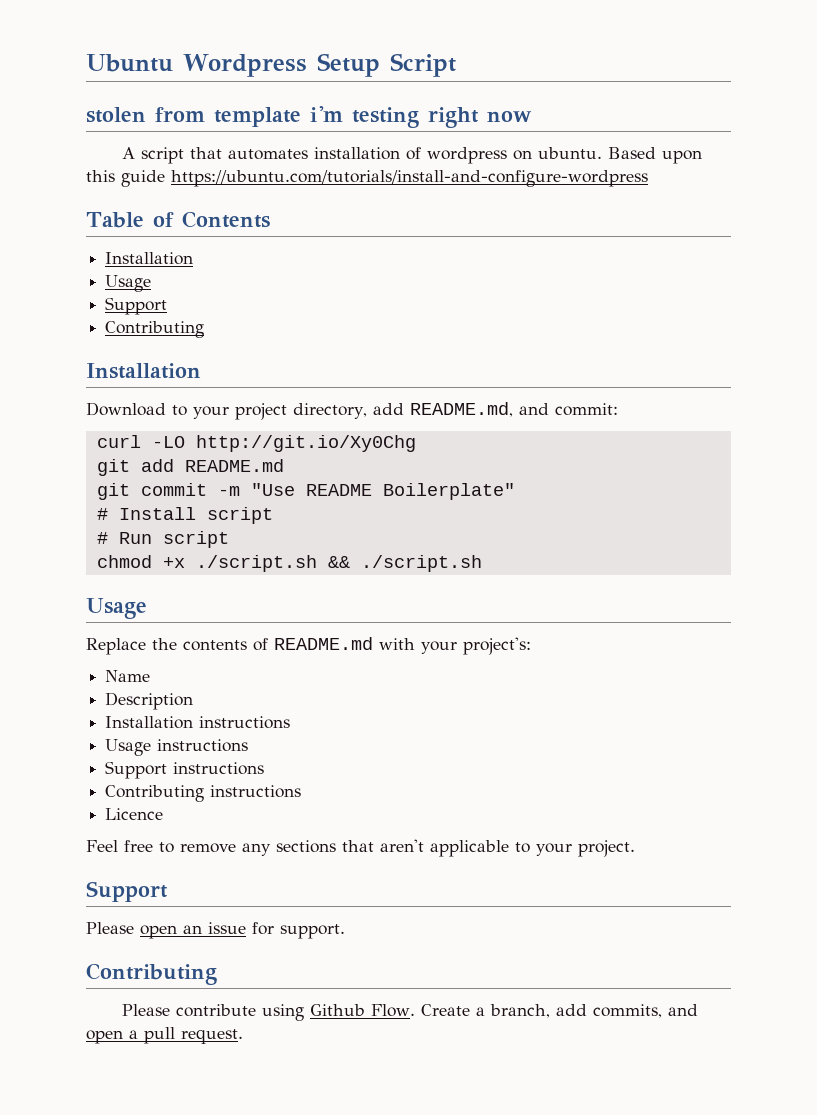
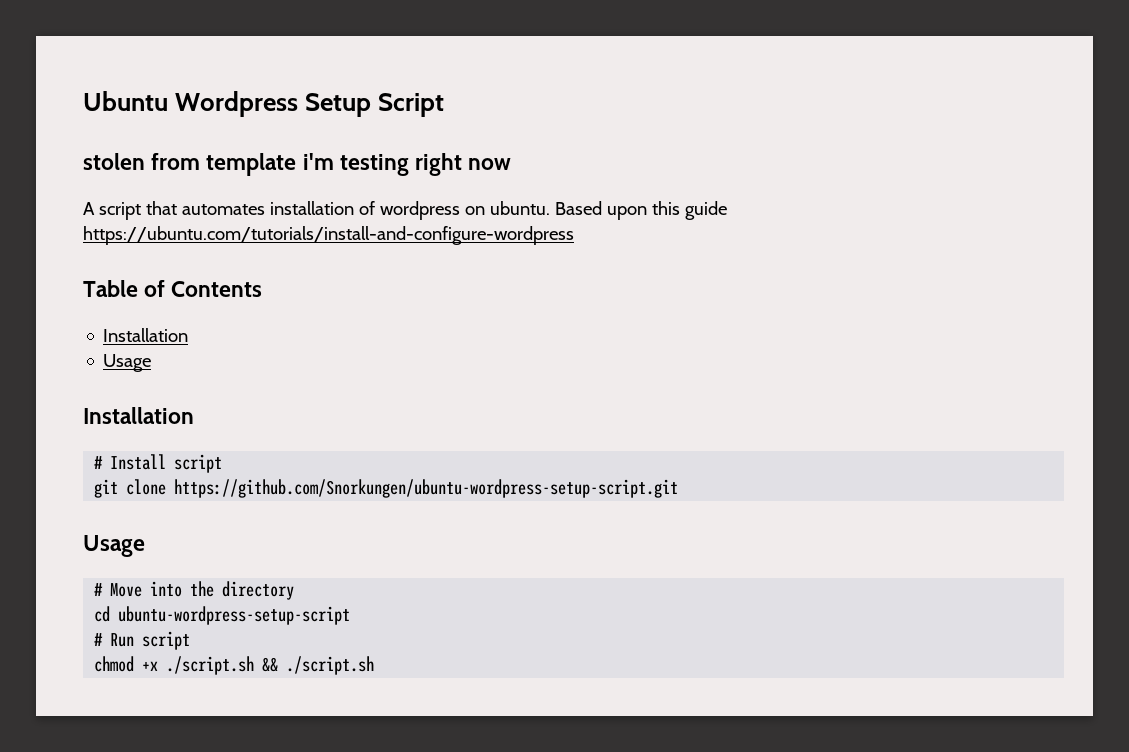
[105,297,168,315] [105,321,205,338] [86,363,201,379] [86,402,618,420] [96,435,416,452] [96,459,284,476] [96,483,515,500] [96,507,273,524] // Support // Contributing // Installation // Download to your project directory, add README.md, and commit: // curl -LO http://git.io/Xy0Chg // git add README.md // git commit -m "Use README Boilerplate" // # Install script -> [83,407,194,424] [94,454,223,473] [94,479,679,498] [83,535,145,557] [94,581,295,600] [94,606,351,625] // Installation // # Install script // git clone https://github.com/Snorkungen/ubuntu-wordpress-setup-script.git // Usage // # Move into the directory // cd ubuntu-wordpress-setup-script
[86,598,147,619] [86,637,531,655] [105,670,151,682] [105,692,194,710] [105,716,291,729] [105,739,249,756] [105,761,265,779] [105,785,302,802] [105,808,164,820] [86,839,635,857] [86,881,168,902] [86,922,345,939] [86,963,217,985] [122,1004,699,1021] [86,1027,243,1044] // Usage // Replace the contents of README.md with your project's: // Name // Description // Installation instructions // Usage instructions // Support instructions // Contributing instructions // Licence // Feel free to remove any sections that aren't applicable to your project. // Support // Please open an issue for support. // Contributing // Please contribute using Github Flow. Create a branch, add commits, and open a pull request. -> (375, 665) none

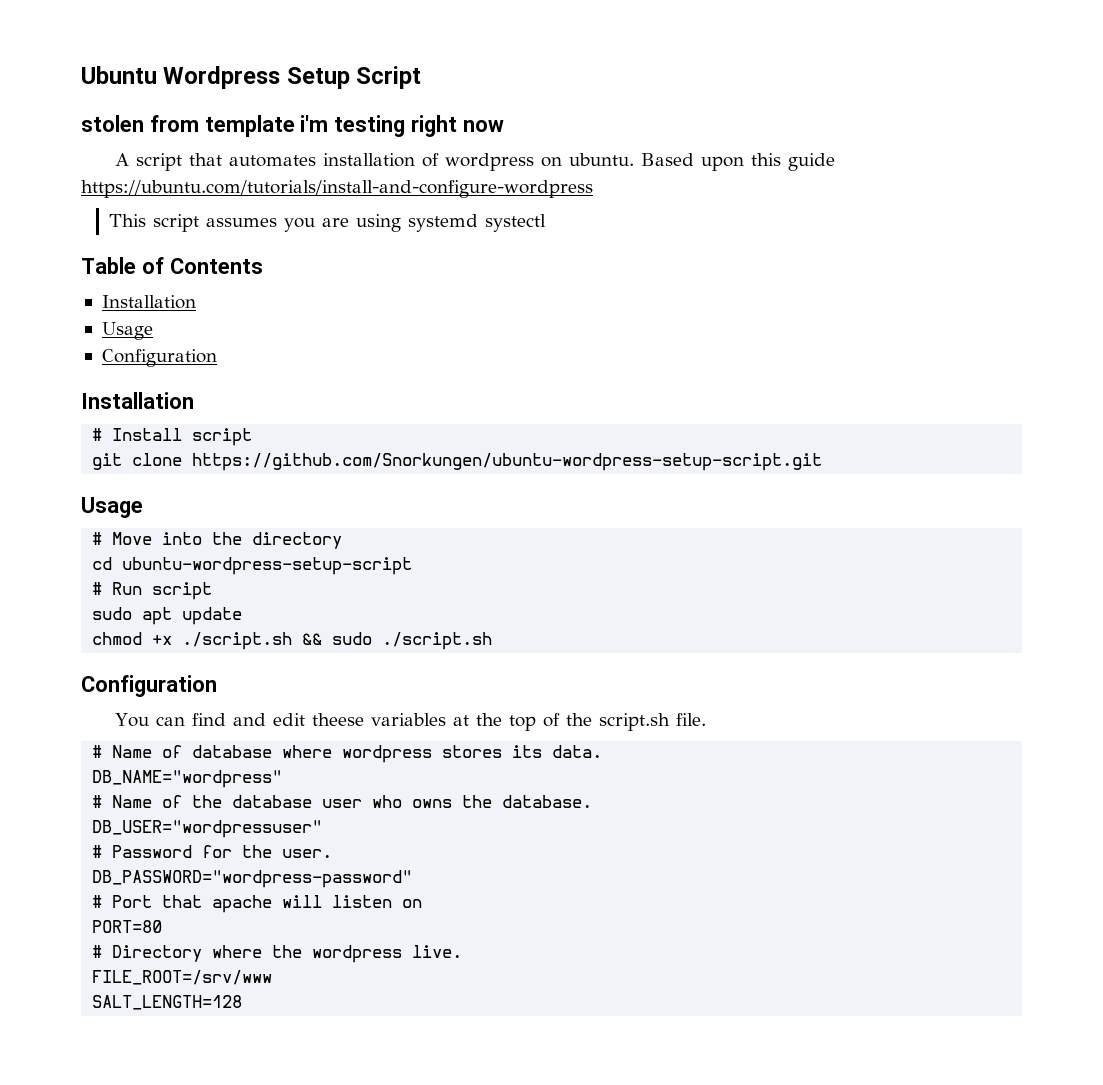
(574, 235) none -> [109,214,547,232] // This script assumes you are using systemd systectl
(152, 363) none -> [101,349,217,367] // Configuration
(191, 640) none -> [92,607,243,625] // sudo apt update
[286,656,375,675] ./script.sh -> [332,632,493,650] [81,675,217,697] [115,713,707,731] [92,745,603,763] [92,770,283,788] [92,795,593,808] [92,820,323,838] [92,845,333,858] [92,870,413,888] [92,895,423,913] [92,920,163,933] [92,945,463,963] [92,970,273,985] [92,995,243,1010] sudo ./script.sh // Configuration // You can find and edit theese variables at the top of the script.sh file. // # Name of database where wordpress stores its data. // DB_NAME="wordpress" // # Name of the database user who owns the database. // DB_USER="wordpressuser" // # Password for the user. // DB_PASSWORD="wordpress-password" // # Port that apache will listen on // PORT=80 // # Directory where the wordpress live. // FILE_ROOT=/srv/www // SALT_LENGTH=128

